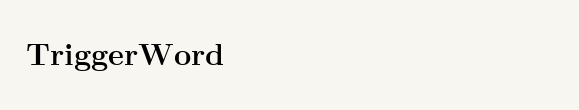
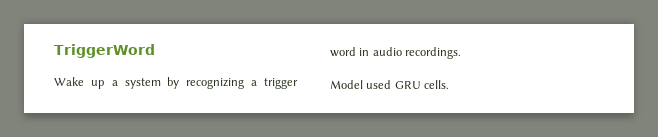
(224, 57) none -> [54,77,298,89] [330,47,462,59] [330,80,450,89] // Wake up a system by recognizing a trigger word in audio recordings. // Model used GRU cells.

